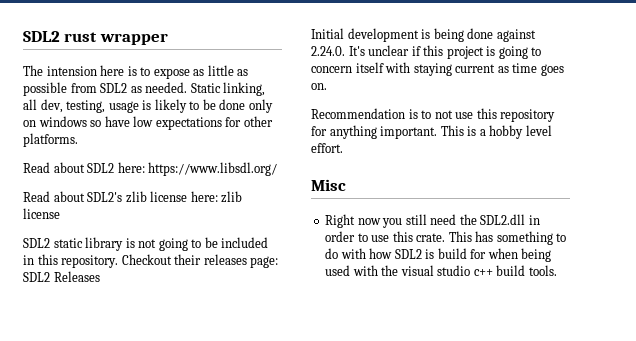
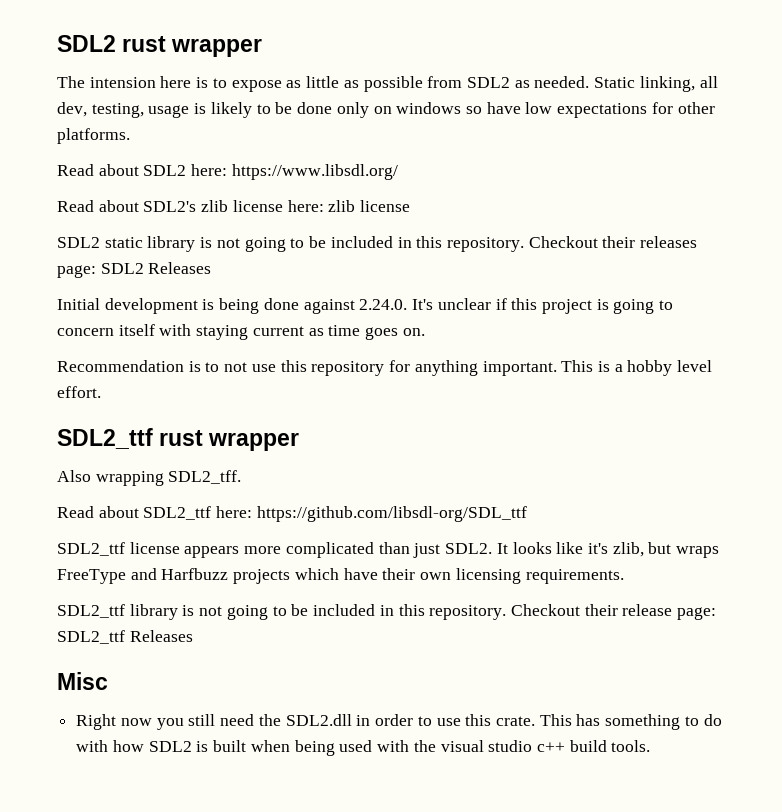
(343, 148) none -> [57,428,300,451] [57,470,242,486] [57,506,527,522] [57,542,720,558] [57,568,624,584] [57,604,717,620] [57,630,193,644] // SDL2_ttf rust wrapper // Also wrapping SDL2_tff. // Read about SDL2_ttf here: https://github.com/libsdl-org/SDL_ttf // SDL2_ttf license appears more complicated than just SDL2. It looks like it's zlib, but wraps FreeType and Harfbuzz projects which have their own licensing requirements. // SDL2_ttf library is not going to be included in this repository. Checkout their release page: SDL2_ttf Releases
[437,248,487,259] build for -> [213,740,247,752] built

